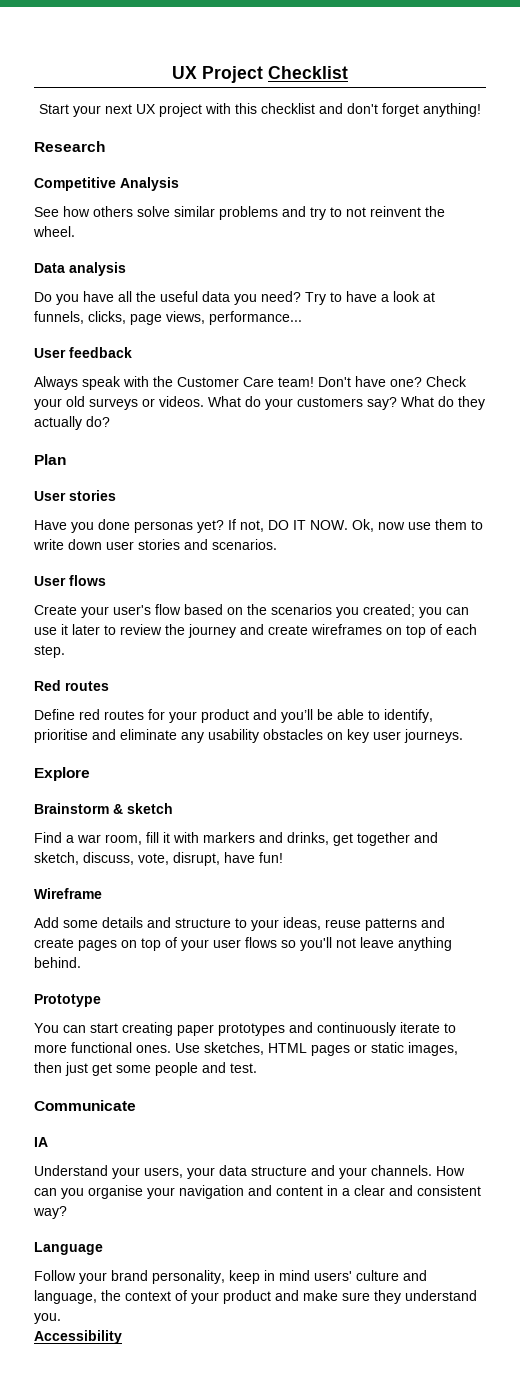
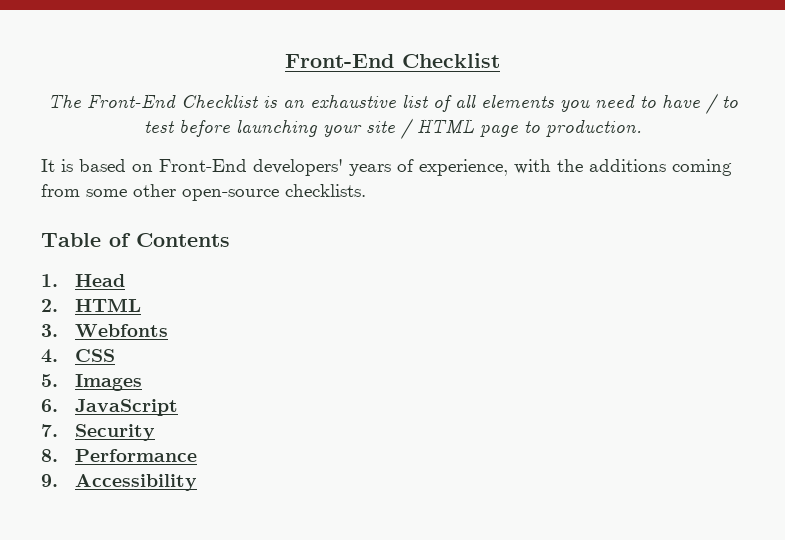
[172,66,263,83] UX Project -> [285,54,394,68] Front-End
[39,103,481,117] [34,141,105,152] [34,177,179,191] [34,206,445,220] [33,226,75,237] [34,262,126,276] [34,291,435,305] [34,311,302,325] [34,347,132,358] [34,376,467,390] [34,396,485,410] [34,416,110,430] [34,454,66,465] [34,490,116,501] [34,519,483,533] [33,539,277,550] [34,575,106,586] [34,604,469,618] [34,624,477,638] [34,645,65,658] [34,680,109,691] [34,709,433,723] [34,729,463,743] [34,767,90,781] [34,803,173,814] [34,832,438,846] [34,852,283,866] [34,888,102,899] [34,917,445,931] [34,937,452,951] [34,957,81,968] [34,994,101,1007] [34,1022,456,1036] [34,1042,458,1056] [34,1062,257,1076] [34,1100,136,1111] [34,1137,48,1147] [34,1165,465,1179] [34,1185,481,1199] [33,1206,67,1219] [34,1242,103,1255] [34,1270,427,1284] [34,1290,477,1304] [34,1313,61,1324] Start your next UX project with this checklist and don't forget anything! // Research // Competitive Analysis // See how others solve similar problems and try to not reinvent the wheel. // Data analysis // Do you have all the useful data you need? Try to have a look at funnels, clicks, page views, performance... // User feedback // Always speak with the Customer Care team! Don't have one? Check your old surveys or videos. What do your customers say? What do they actually do? // Plan // User stories // Have you done personas yet? If not, DO IT NOW. Ok, now use them to write down user stories and scenarios. // User flows // Create your user's flow based on the scenarios you created; you can use it later to review the journey and create wireframes on top of each step. // Red routes // Define red routes for your product and you’ll be able to identify, prioritise and eliminate any usability obstacles on key user journeys. // Explore // Brainstorm & sketch // Find a war room, fill it with markers and drinks, get together and sketch, discuss, vote, disrupt, have fun! // Wireframe // Add some details and structure to your ideas, reuse patterns and create pages on top of your user flows so you'll not leave anything behind. // Prototype // You can start creating paper prototypes and continuously iterate to more functional ones. Use sketches, HTML pages or static images, then just get some people and test. // Communicate // IA // Understand your users, your data structure and your channels. How can you organise your navigation and content in a clear and consistent way? // Language // Follow your brand personality, keep in mind users' culture and language, the context of your product and make sure they understand you. // -> [47,93,738,114] [143,118,642,139] [41,159,732,176] [41,184,366,201] [41,233,230,247] [41,274,126,287] [41,298,142,312] [41,324,169,337] [41,349,116,363] [41,374,143,391] [41,399,179,416] [41,424,156,441] [41,449,198,462] [41,474,58,487] The Front-End Checklist is an exhaustive list of all elements you need to have / to test before launching your site / HTML page to production. // It is based on Front-End developers' years of experience, with the additions coming from some other open-source checklists. // Table of Contents // 1. Head // 2. HTML // 3. Webfonts // 4. CSS // 5. Images // 6. JavaScript // 7. Security // 8. Performance // 9.

